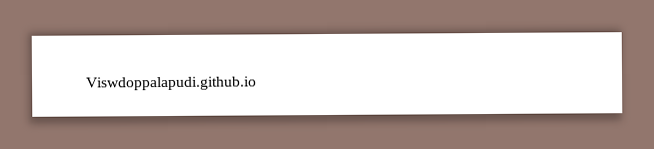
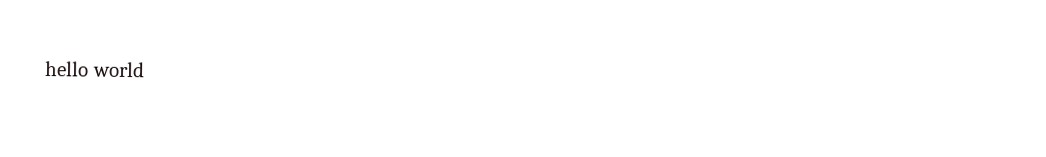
[86,76,257,91] Viswdoppalapudi.github.io -> [44,60,145,78] hello world

